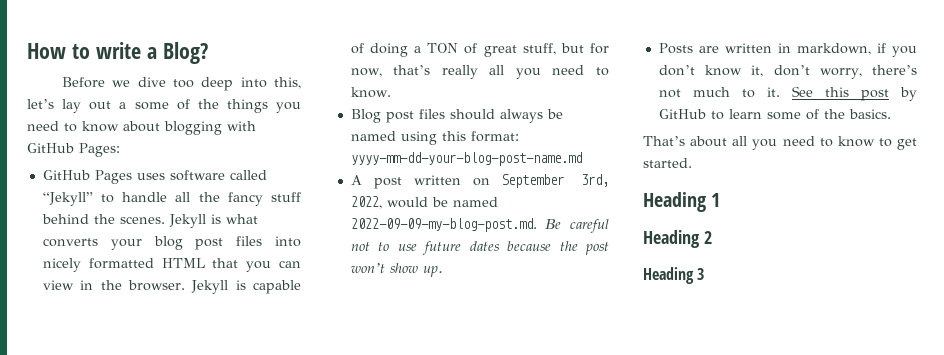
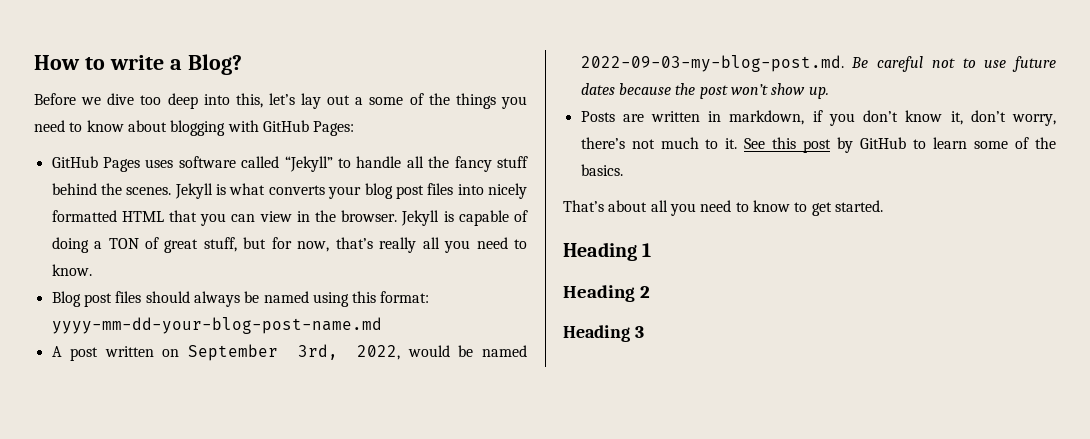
[350,218,537,232] 2022-09-09-my-blog-post.md. -> [580,55,844,72] 2022-09-03-my-blog-post.md.

